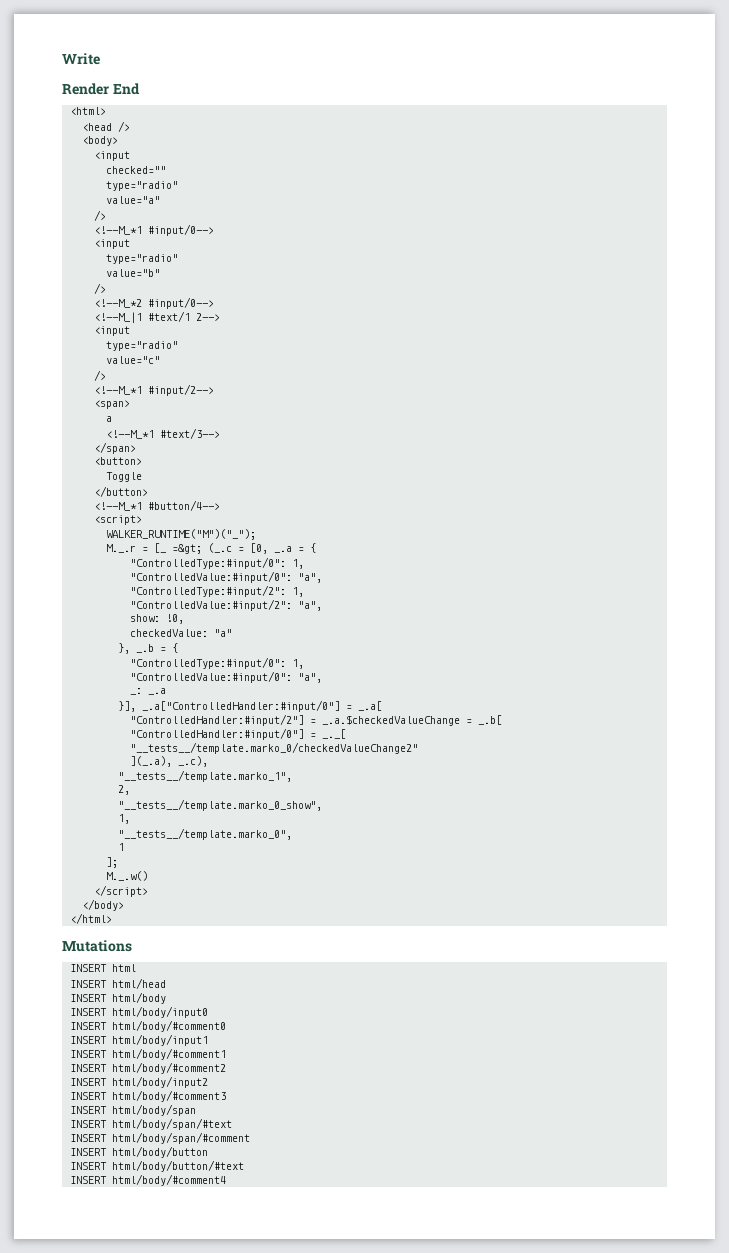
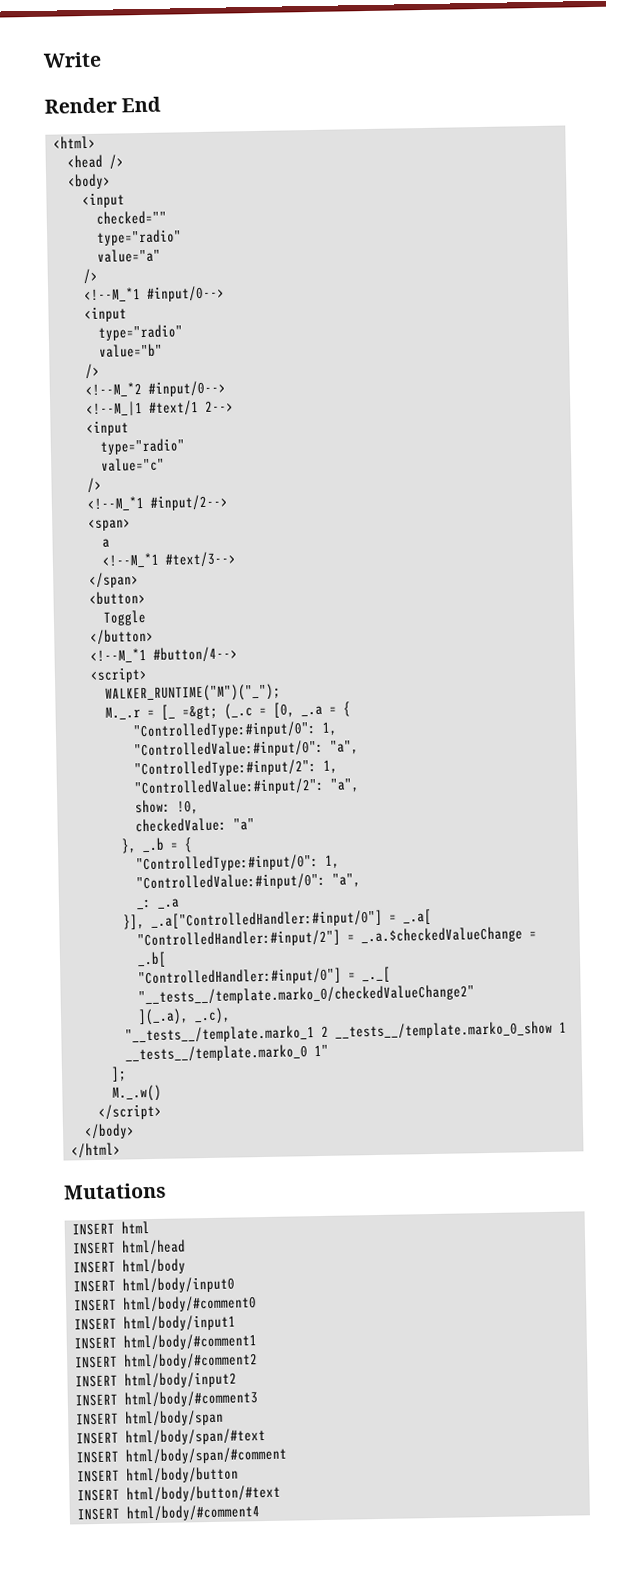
[117,770,292,782] [117,785,130,795] [117,799,322,811] [117,814,130,824] [117,828,292,840] "__tests__/template.marko_1", // 2, // "__tests__/template.marko_0_show", // 1, // "__tests__/template.marko_0", // -> [125,1020,554,1044] "__tests__/template.marko_1 2 __tests__/template.marko_0_show
(124, 847) none -> [125,1044,330,1063] __tests__/template.marko_0 1"

